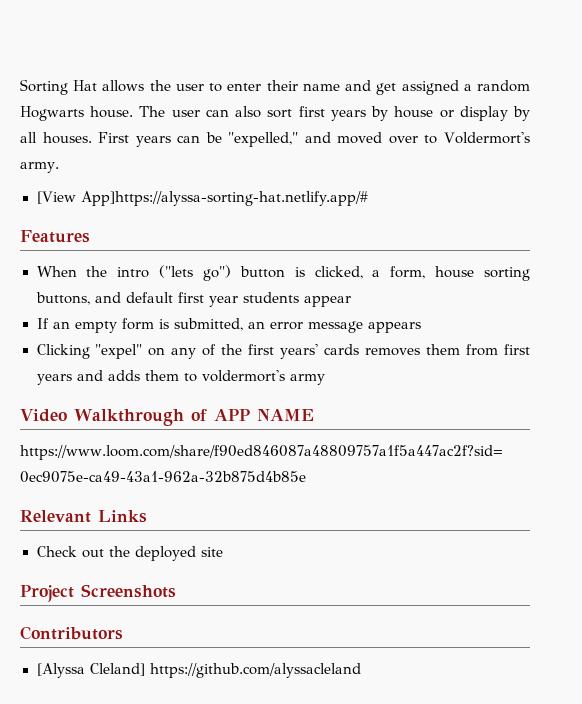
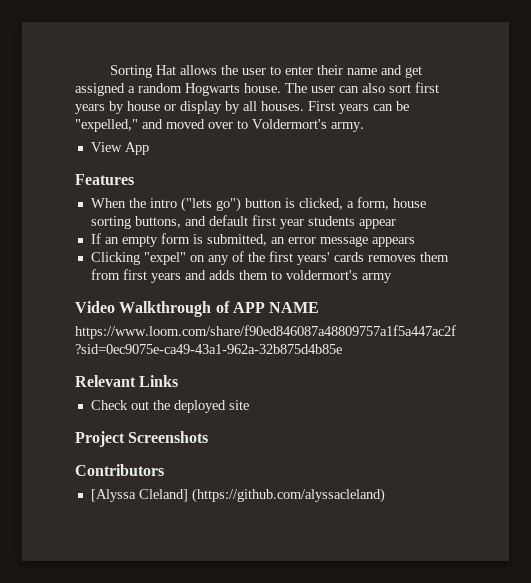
[36,191,369,206] [View App]https://alyssa-sorting-hat.netlify.app/# -> [90,142,149,155] View App
[149,663,361,678] https://github.com/alyssacleland -> [191,488,385,503] (https://github.com/alyssacleland)

